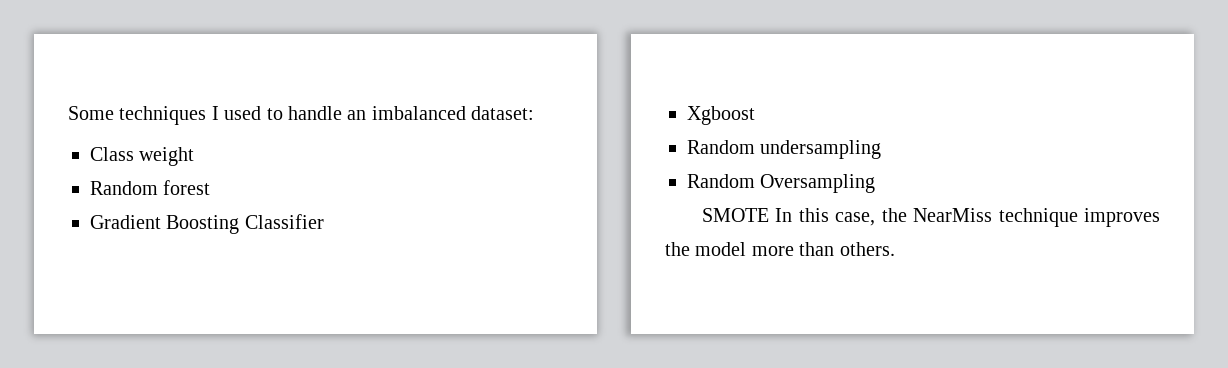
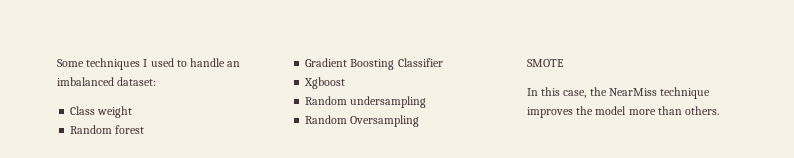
(769, 215) none -> (564, 63) //

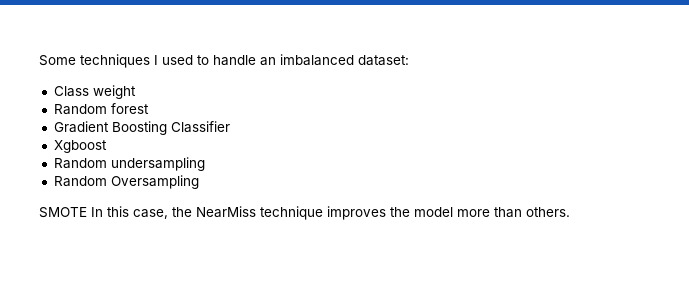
(564, 63) // -> (87, 212) none

